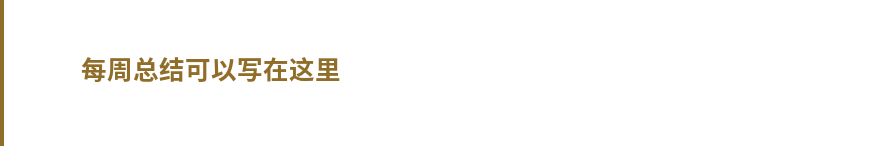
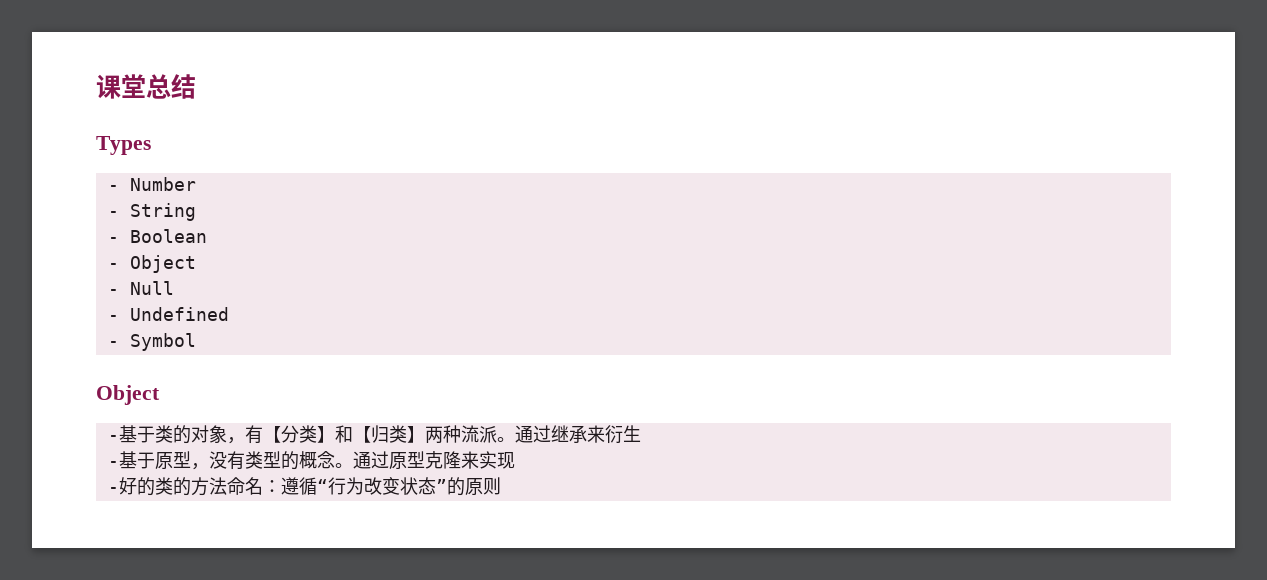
[81,57,133,83] 每周 -> [96,74,146,99] 课堂
[185,57,341,82] 可以写在这里 -> [96,136,151,155] [108,177,196,191] [108,203,196,221] [108,229,207,243] [108,255,196,273] [108,281,174,295] [108,307,229,321] [108,333,196,351] [96,385,160,405] [108,425,641,444] [108,451,515,470] [108,477,501,496] // Types // - Number // - String // - Boolean // - Object // - Null // - Undefined // - Symbol // Object // -基于类的对象，有【分类】和【归类】两种流派。通过继承来衍生 // -基于原型，没有类型的概念。通过原型克隆来实现 // -好的类的方法命名：遵循“行为改变状态”的原则

